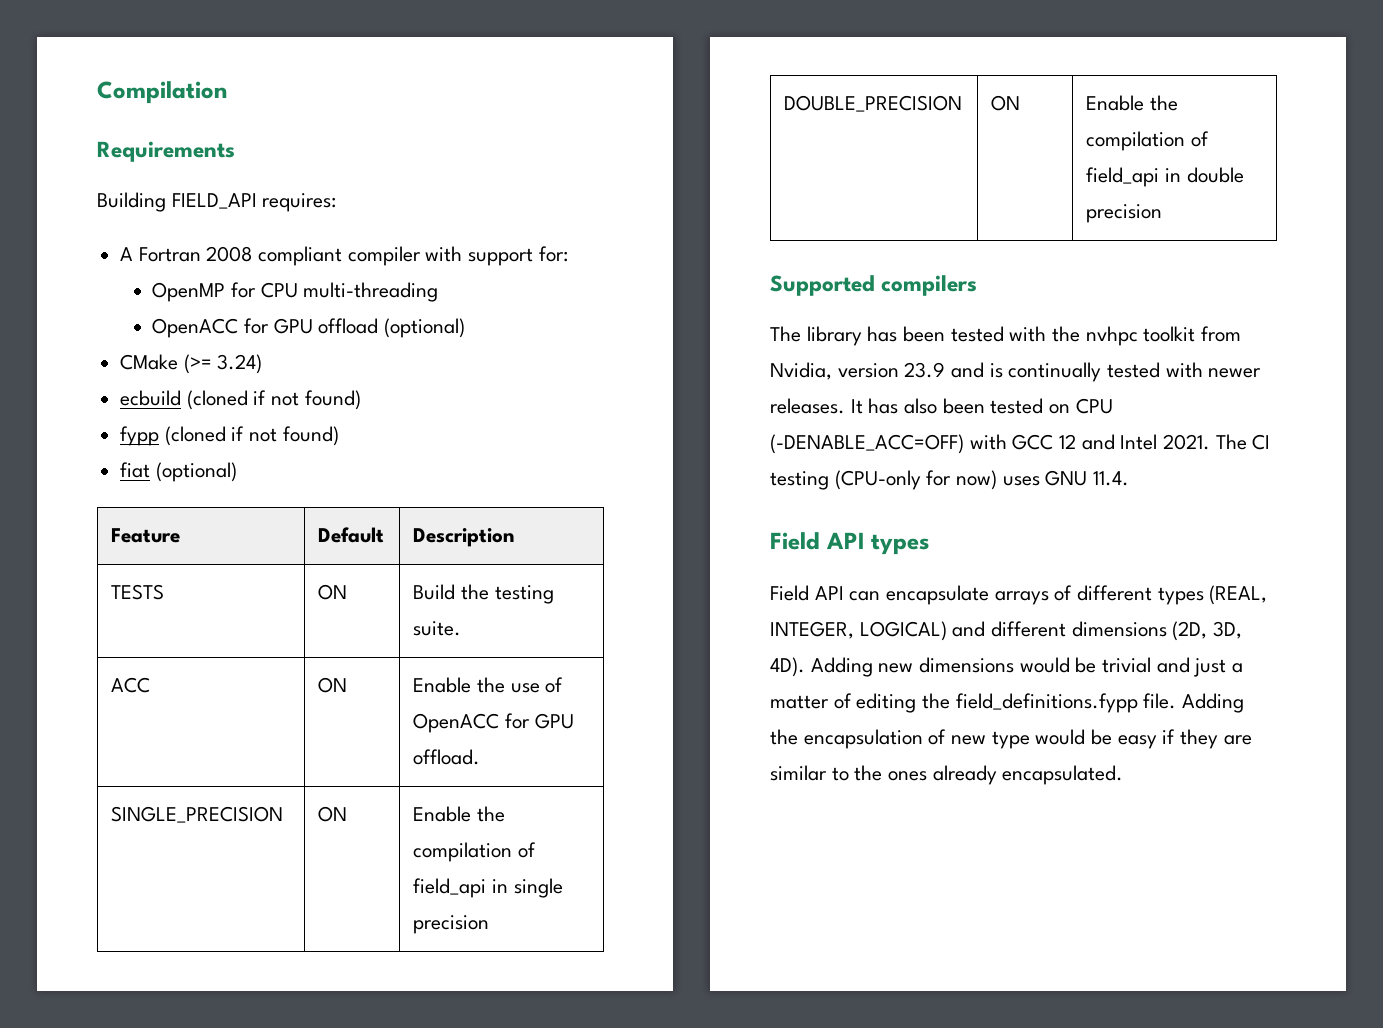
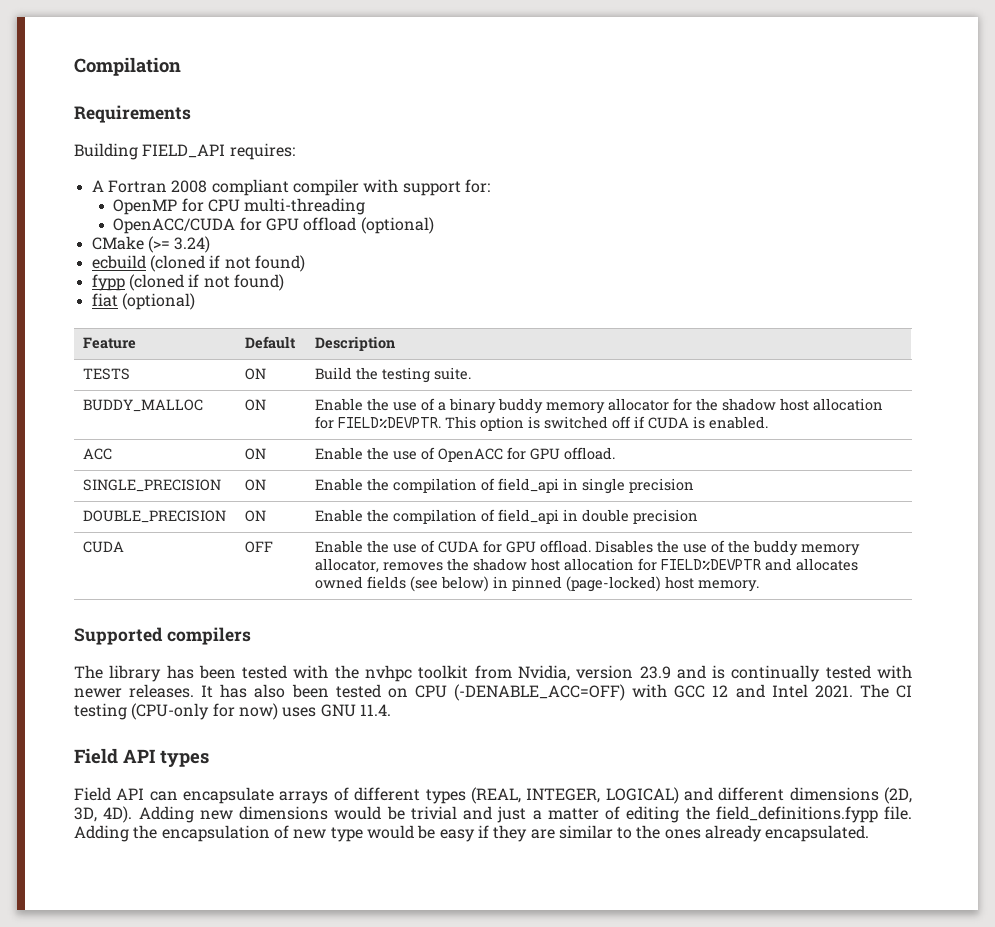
[152,318,239,338] OpenACC -> [113,218,236,234] OpenACC/CUDA
(462, 628) none -> [83,399,204,412] [245,399,267,411] [315,398,884,414] [315,416,769,431] // BUDDY_MALLOC | ON | Enable the use of a binary buddy memory allocator for the shadow host allocation for FIELD%DEVPTR. This option is switched off if CUDA is enabled.
(1163, 213) none -> [83,541,125,553] [245,541,274,553] [315,540,861,556] [315,558,859,573] [315,576,760,592] // CUDA | OFF | Enable the use of CUDA for GPU offload. Disables the use of the buddy memory allocator, removes the shadow host allocation for FIELD%DEVPTR and allocates owned fields (see below) in pinned (page-locked) host memory.

